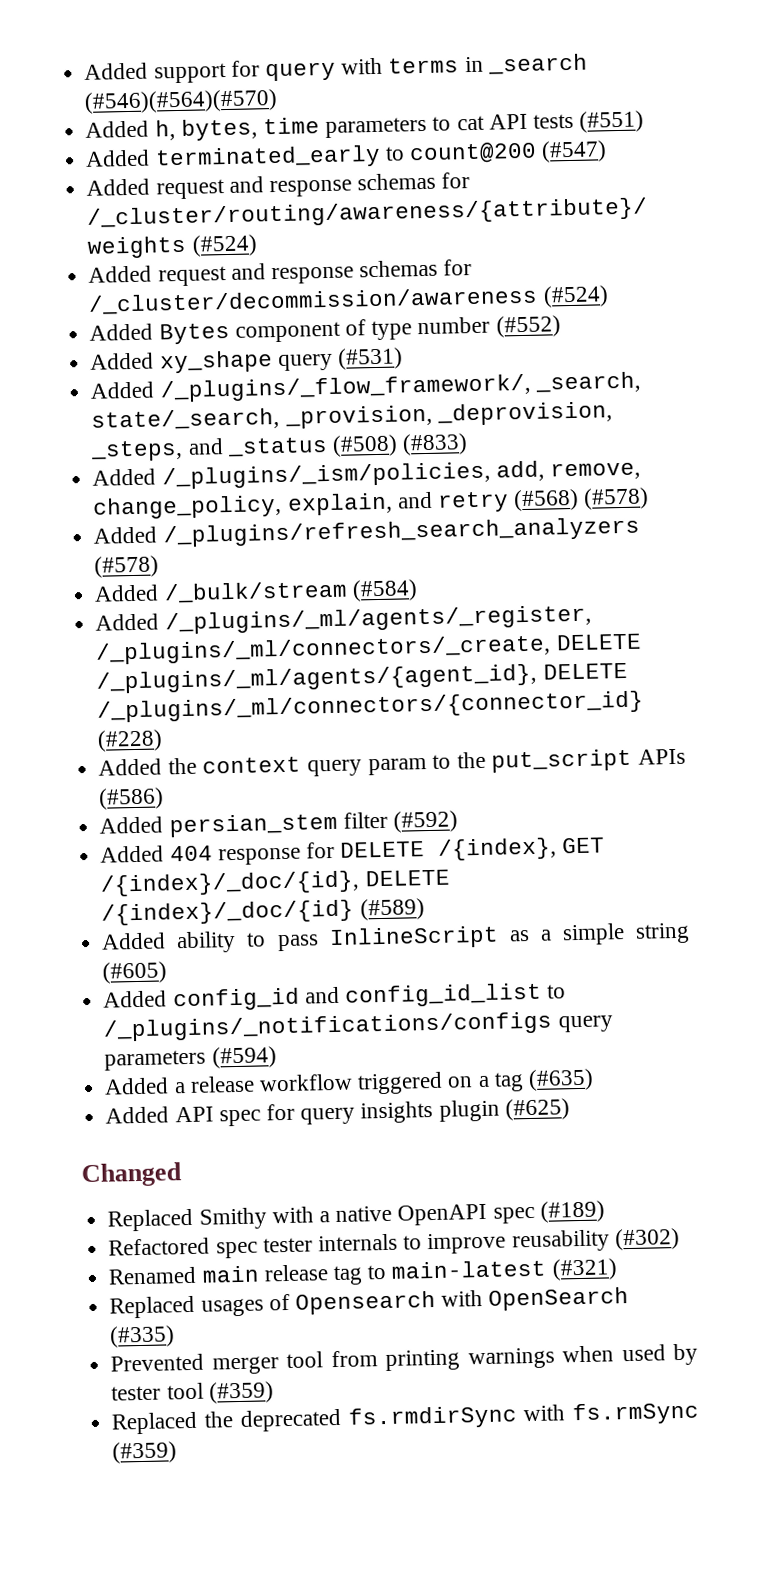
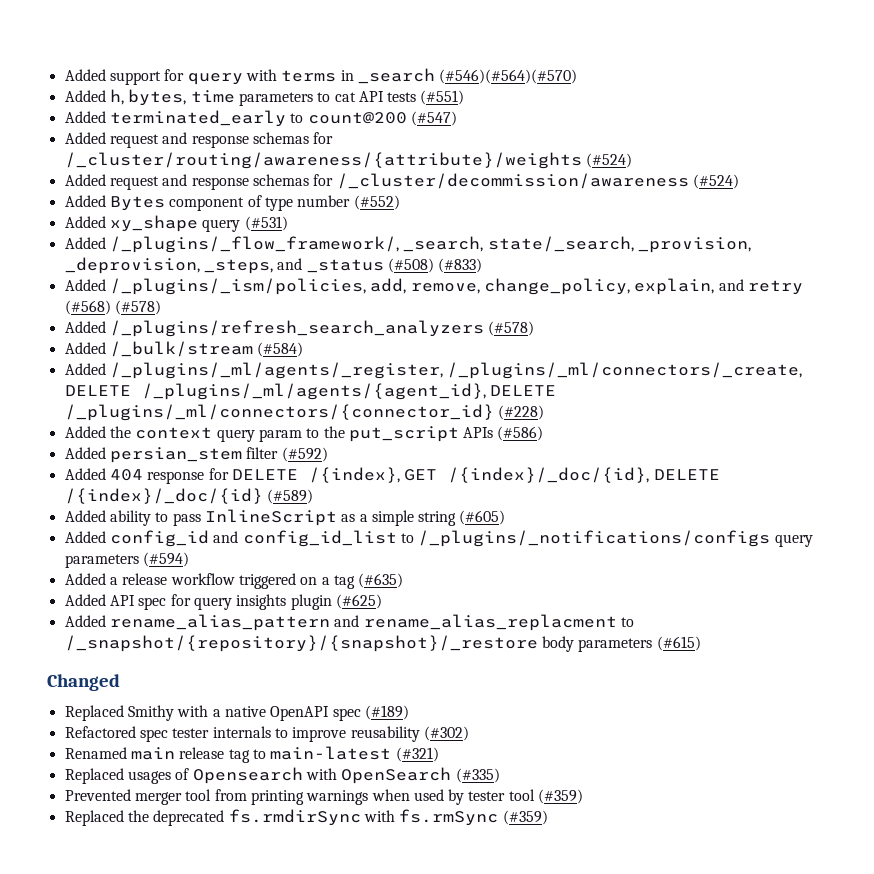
(570, 1109) none -> [64,614,634,631] [64,635,701,652] // Added rename_alias_pattern and rename_alias_replacment to /_snapshot/{repository}/{snapshot}/_restore body parameters (#615)

